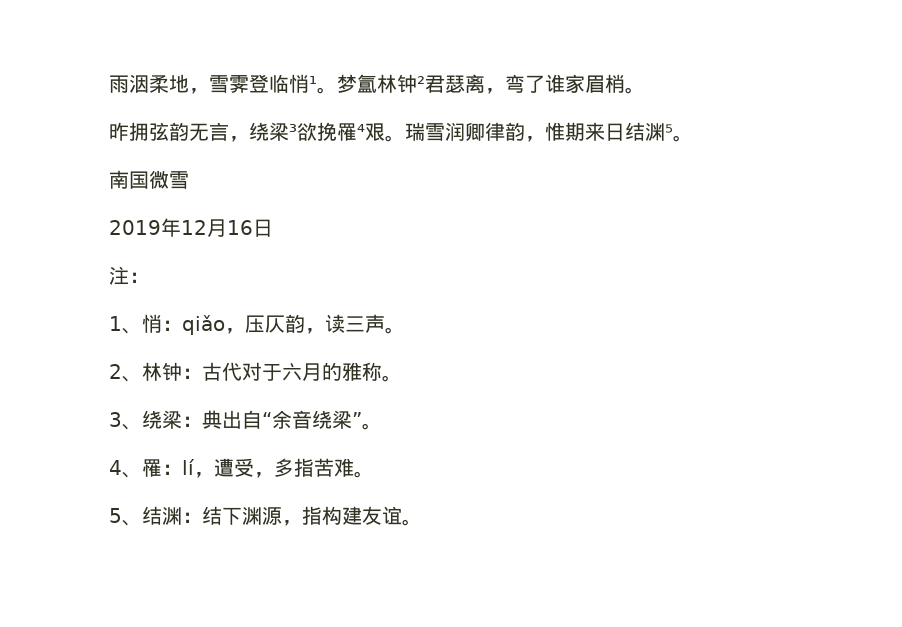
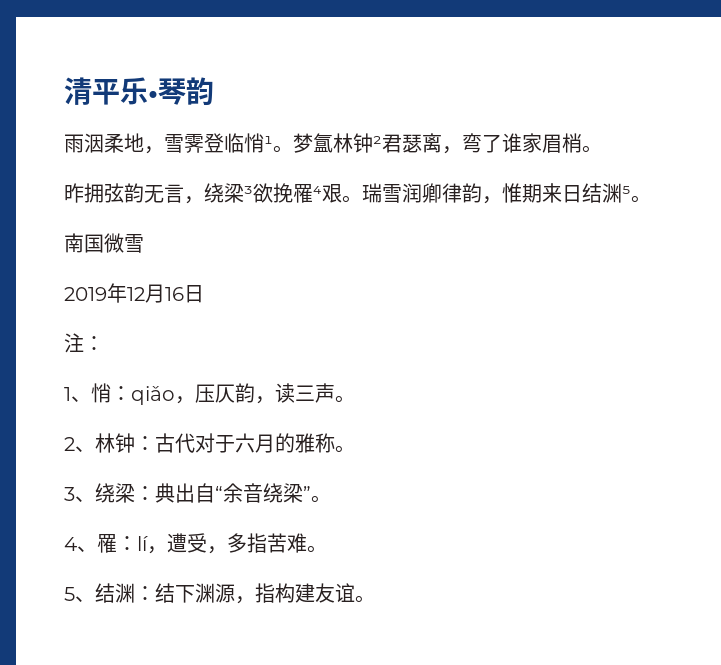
(109, 84) none -> [64,77,214,106] 清平乐•琴韵 //

